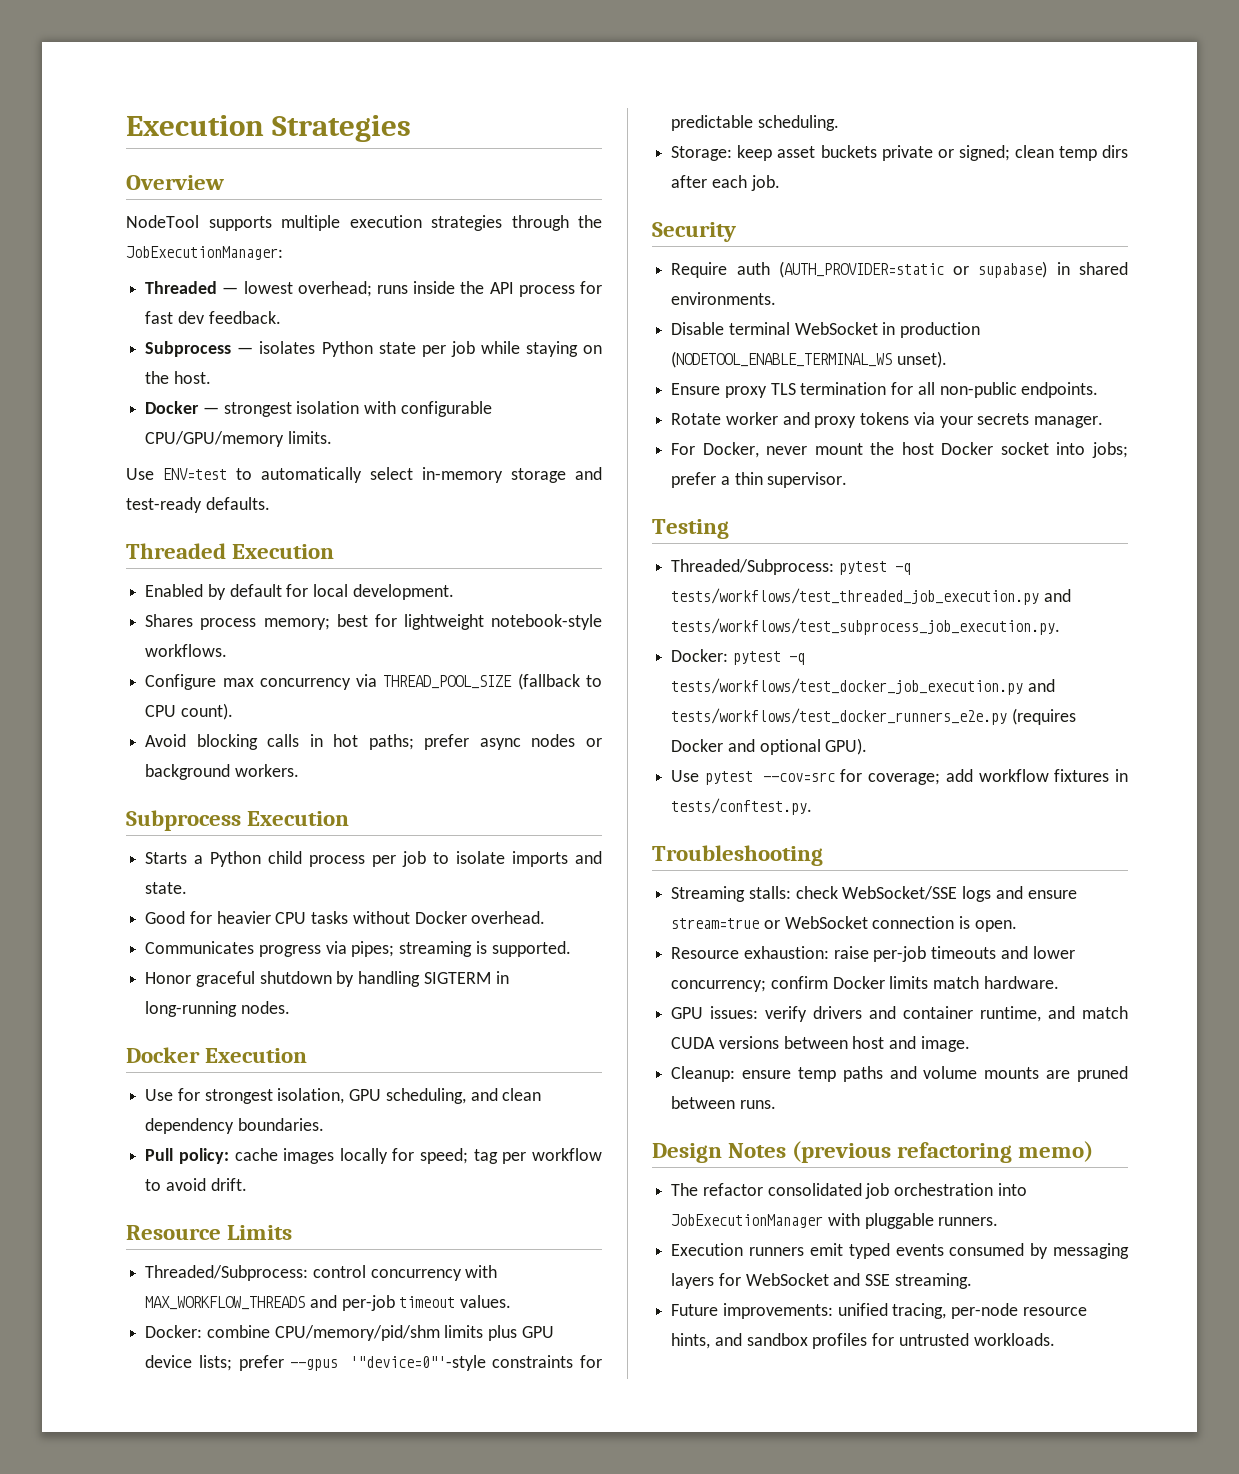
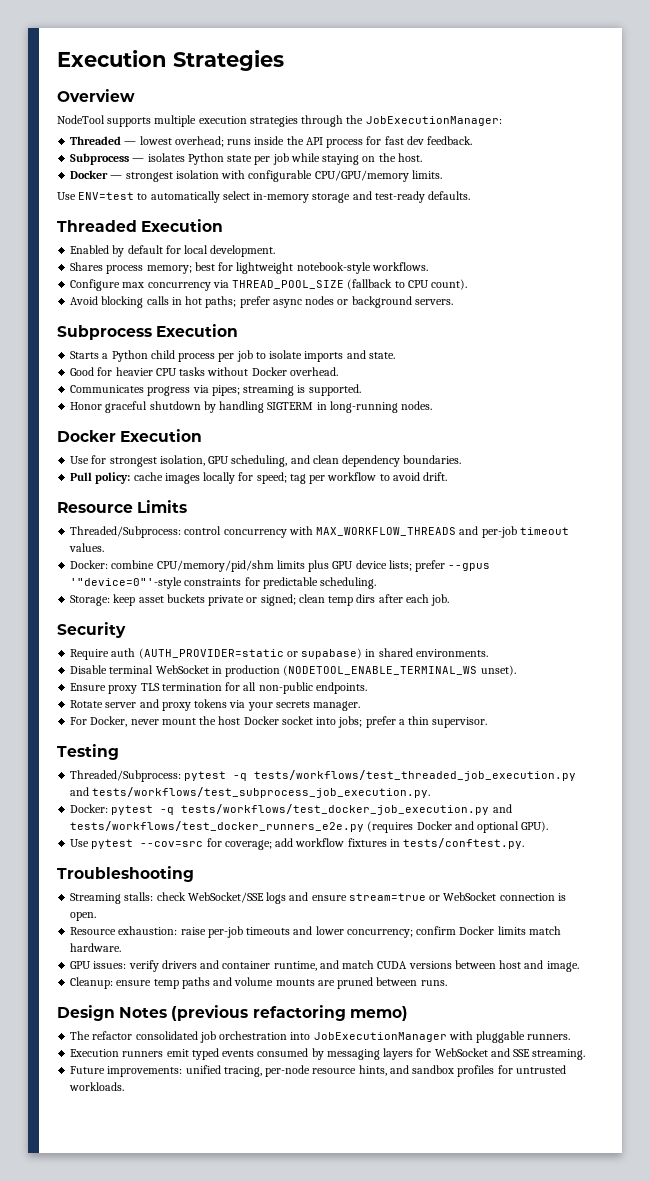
[234,764,299,777] workers. -> [414,299,453,305] servers.
[725,412,778,425] worker -> [105,702,137,708] server

